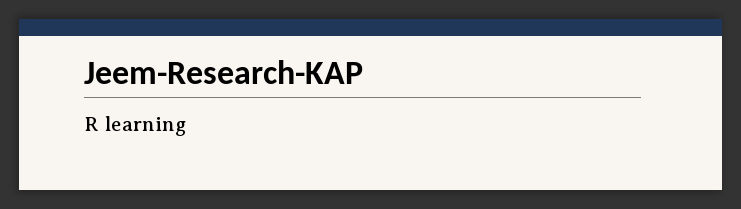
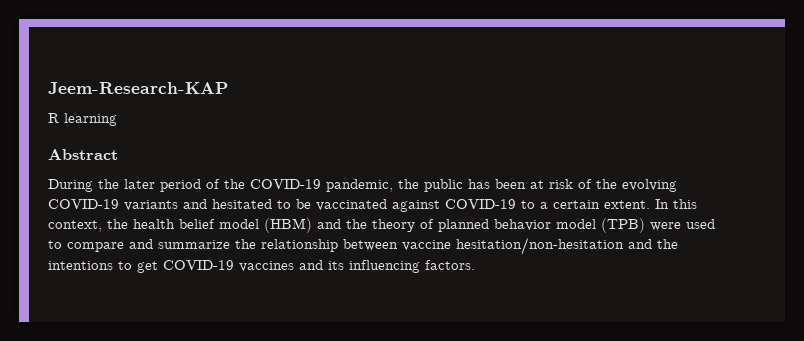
(186, 126) none -> [48,149,118,160] [48,179,677,192] [48,199,697,212] [48,218,715,233] [48,237,678,255] [48,260,475,273] // Abstract // During the later period of the COVID-19 pandemic, the public has been at risk of the evolving COVID-19 variants and hesitated to be vaccinated against COVID-19 to a certain extent. In this context, the health belief model (HBM) and the theory of planned behavior model (TPB) were used to compare and summarize the relationship between vaccine hesitation/non-hesitation and the intentions to get COVID-19 vaccines and its influencing factors.

